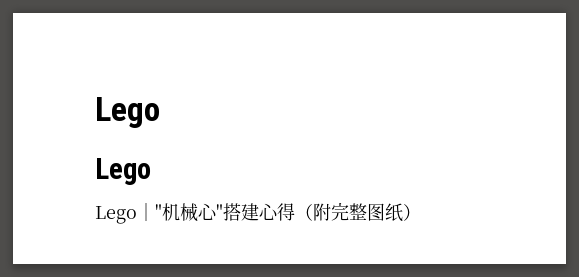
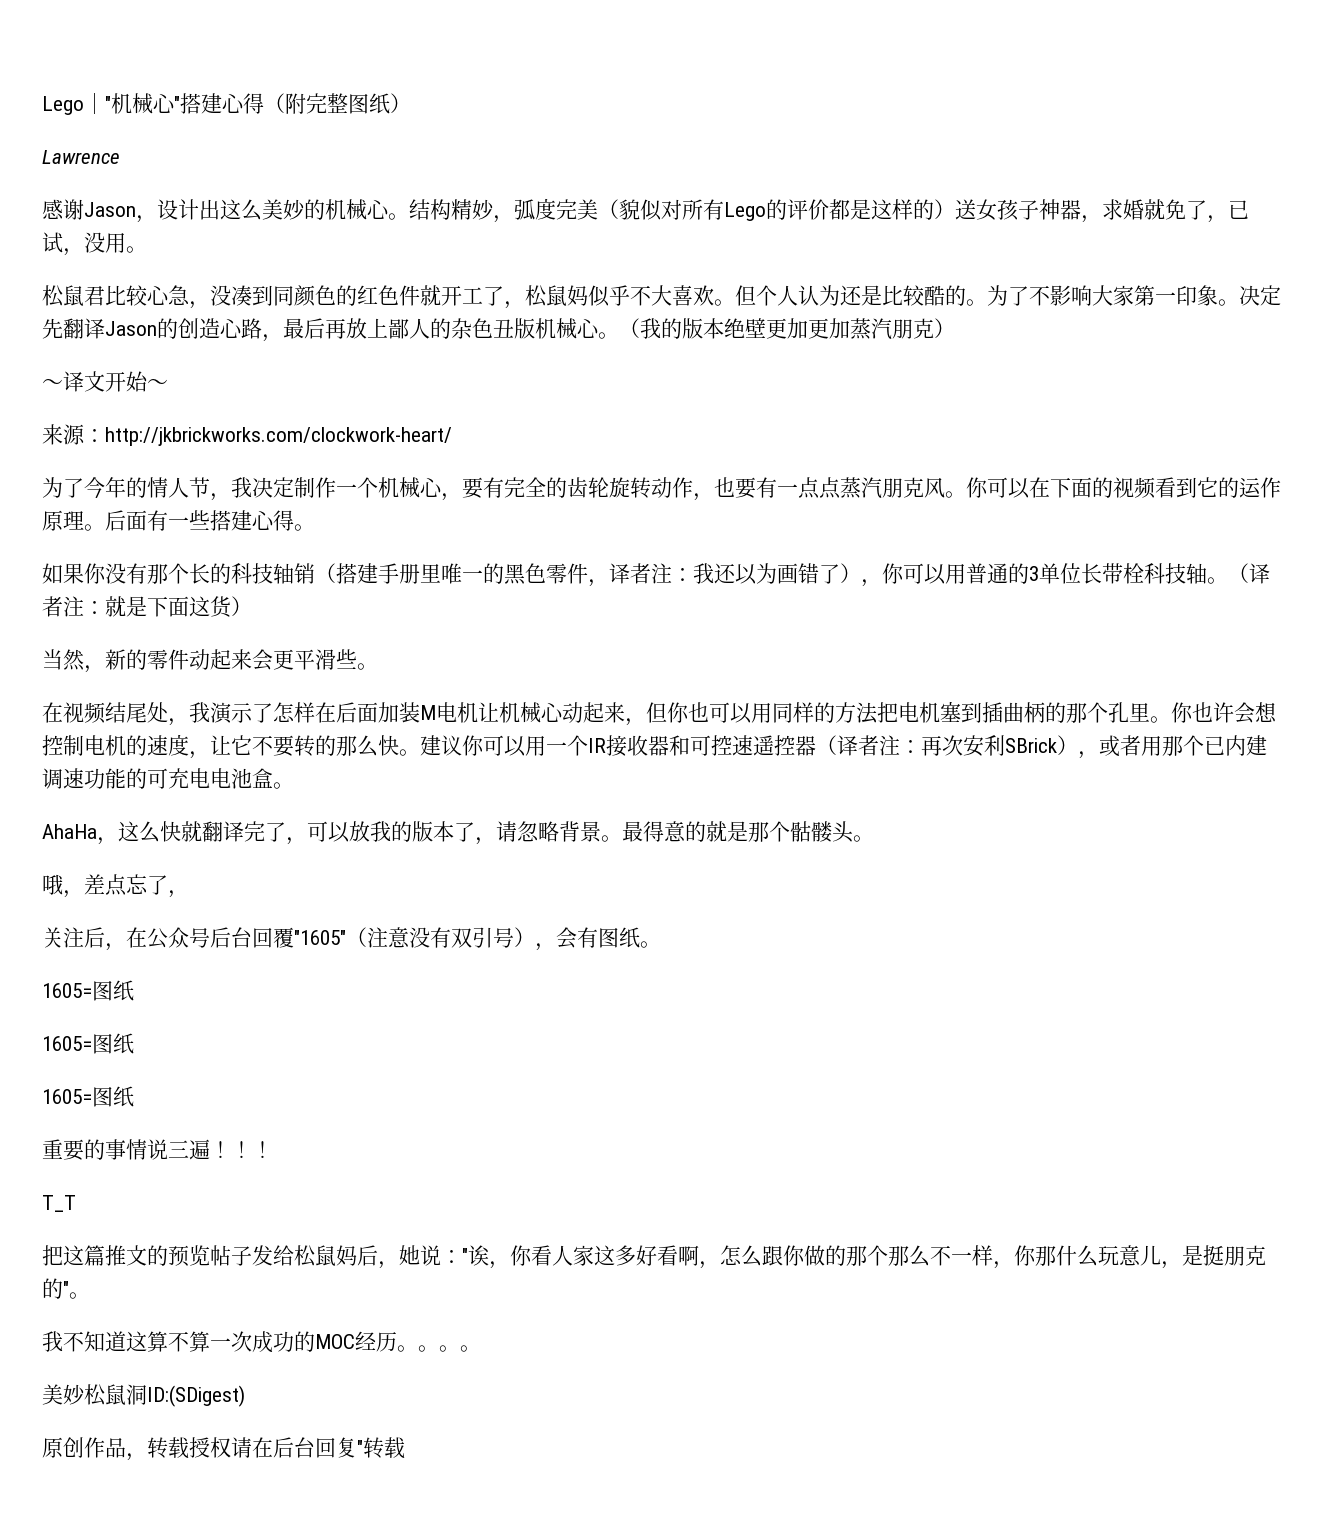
[95,97,160,128] [95,158,151,185] [95,206,137,224] Lego // Lego // Lego -> [42,96,84,115] Lego
(421, 212) none -> [42,150,120,164] [42,198,1249,223] [42,232,147,256] [42,285,1281,309] [42,318,955,342] [42,371,168,392] [42,424,452,446] [42,477,1281,501] [42,510,315,531] [42,563,1270,587] [42,596,252,618] [42,649,378,673] [42,701,1277,726] [42,734,1267,759] [42,768,294,789] [42,821,874,845] [42,874,189,898] [42,927,661,951] [42,980,134,1001] [42,1033,134,1054] [42,1086,134,1107] [42,1139,273,1161] [42,1195,76,1212] [42,1245,1266,1269] [42,1278,90,1299] [42,1331,481,1353] [42,1384,245,1407] [42,1437,405,1461] // Lawrence // 感谢Jason，设计出这么美妙的机械心。结构精妙，弧度完美（貌似对所有Lego的评价都是这样的）送女孩子神器，求婚就免了，已试，没用。 // 松鼠君比较心急，没凑到同颜色的红色件就开工了，松鼠妈似乎不大喜欢。但个人认为还是比较酷的。为了不影响大家第一印象。决定先翻译Jason的创造心路，最后再放上鄙人的杂色丑版机械心。（我的版本绝壁更加更加蒸汽朋克） // ～译文开始～ // 来源：http://jkbrickworks.com/clockwork-heart/ // 为了今年的情人节，我决定制作一个机械心，要有完全的齿轮旋转动作，也要有一点点蒸汽朋克风。你可以在下面的视频看到它的运作原理。后面有一些搭建心得。 // 如果你没有那个长的科技轴销（搭建手册里唯一的黑色零件，译者注：我还以为画错了），你可以用普通的3单位长带栓科技轴。（译者注：就是下面这货） // 当然，新的零件动起来会更平滑些。 // 在视频结尾处，我演示了怎样在后面加装M电机让机械心动起来，但你也可以用同样的方法把电机塞到插曲柄的那个孔里。你也许会想控制电机的速度，让它不要转的那么快。建议你可以用一个IR接收器和可控速遥控器（译者注：再次安利SBrick），或者用那个已内建调速功能的可充电电池盒。 // AhaHa，这么快就翻译完了，可以放我的版本了，请忽略背景。最得意的就是那个骷髅头。 // 哦，差点忘了， // 关注后，在公众号后台回覆"1605"（注意没有双引号），会有图纸。 // 1605=图纸 // 1605=图纸 // 1605=图纸 // 重要的事情说三遍！！！ // T_T // 把这篇推文的预览帖子发给松鼠妈后，她说："诶，你看人家这多好看啊，怎么跟你做的那个那么不一样，你那什么玩意儿，是挺朋克的"。 // 我不知道这算不算一次成功的MOC经历。。。。 // 美妙松鼠洞ID:(SDigest) // 原创作品，转载授权请在后台回复"转载

